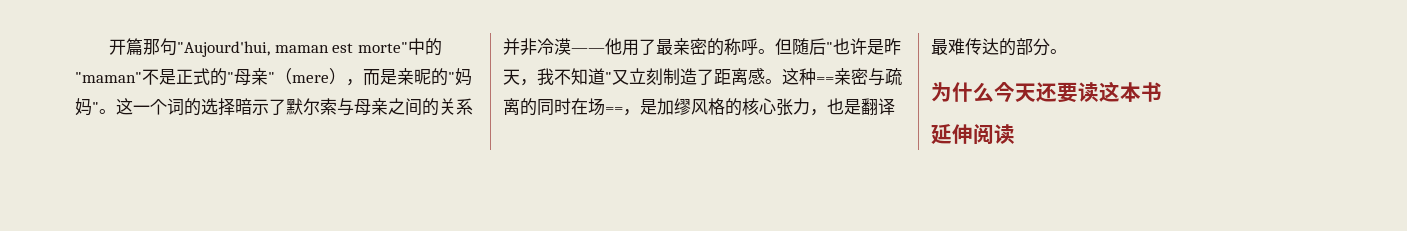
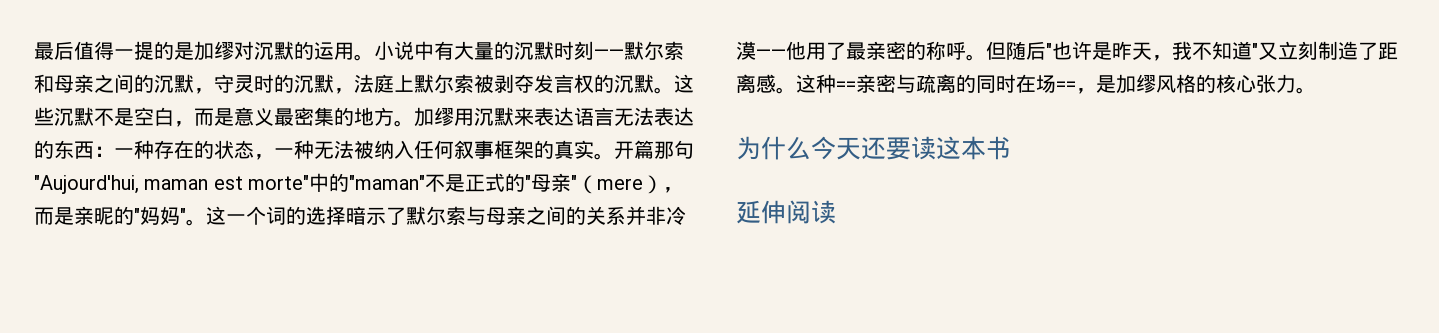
(109, 47) none -> [34,41,684,61] [34,74,694,94] [34,107,694,127] [34,140,614,160] 最后值得一提的是加缪对沉默的运用。小说中有大量的沉默时刻——默尔索和母亲之间的沉默，守灵时的沉默，法庭上默尔索被剥夺发言权的沉默。这些沉默不是空白，而是意义最密集的地方。加缪用沉默来表达语言无法表达的东西：一种存在的状态，一种无法被纳入任何叙事框架的真实。
[810,98,895,116] [931,38,1050,56] ，也是翻译最难传达的部分 -> (1296, 83) none

